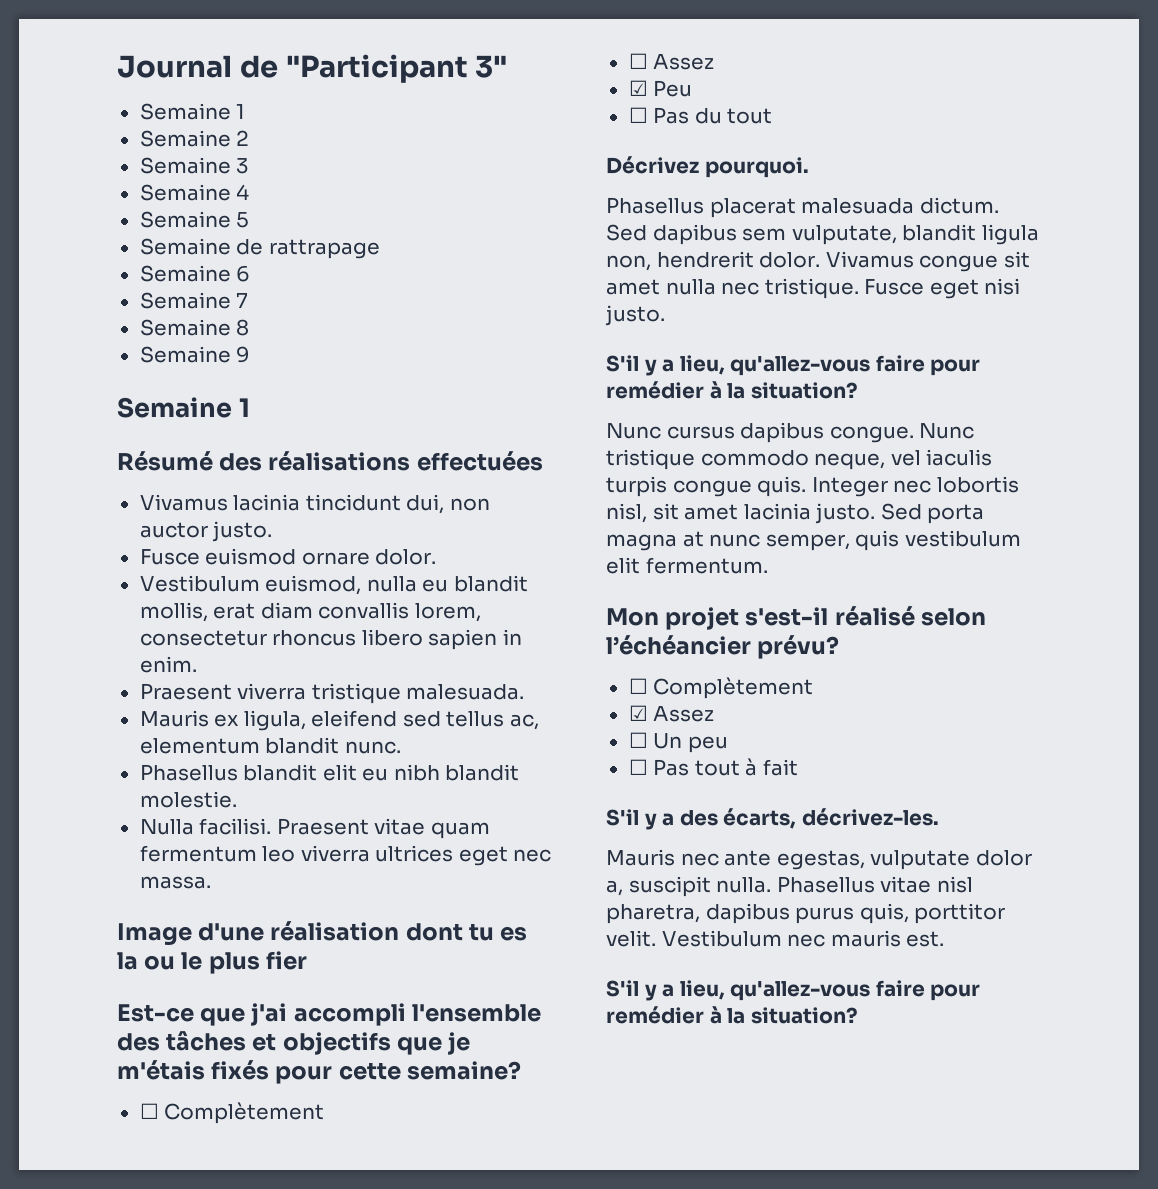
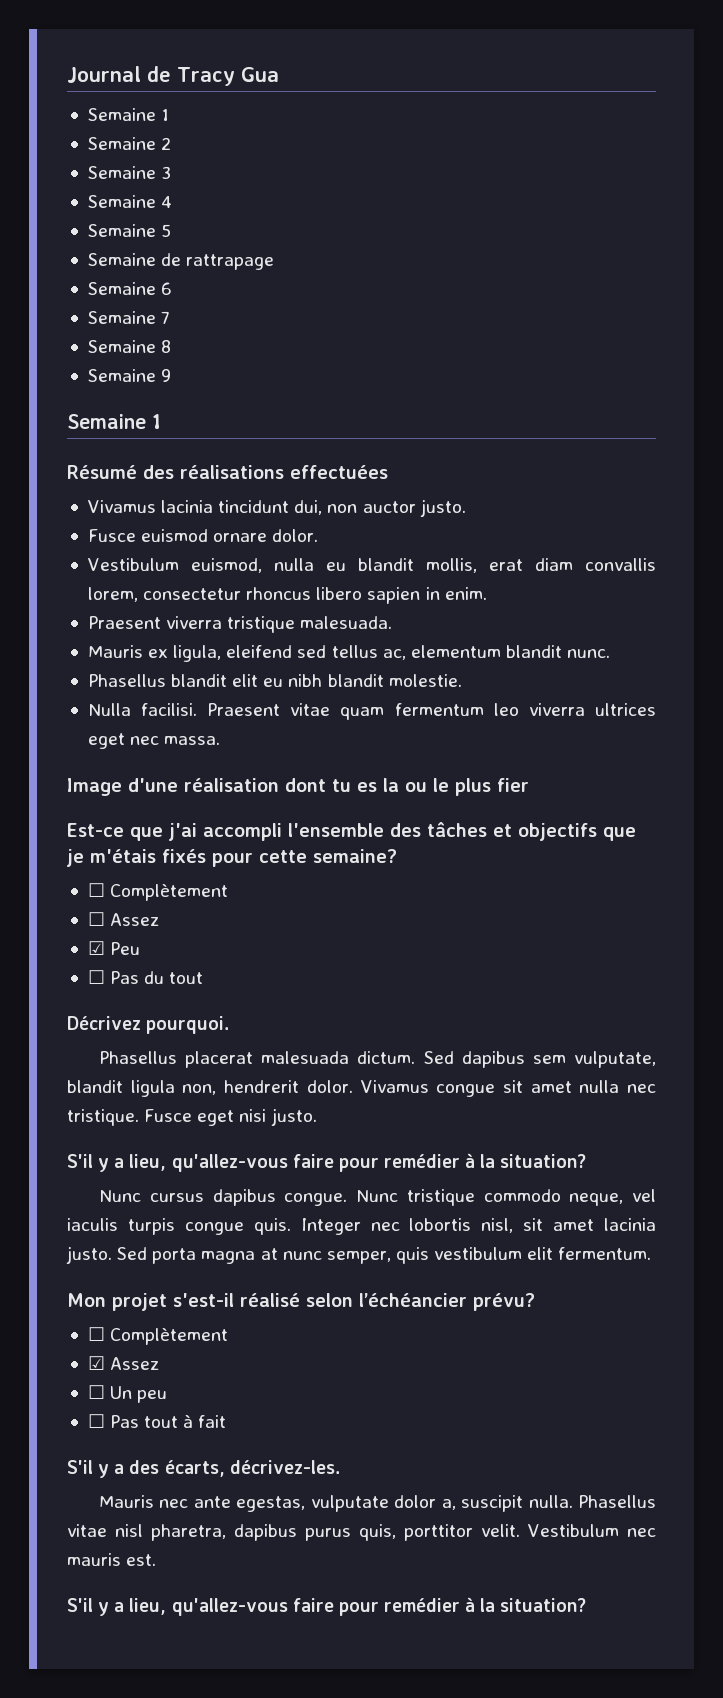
[285,54,508,83] "Participant 3" -> [177,67,279,86] Tracy Gua

